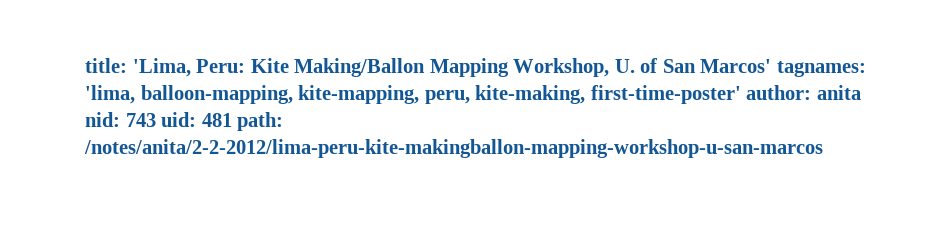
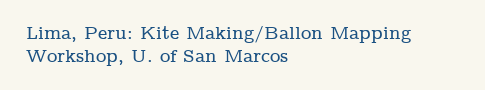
[85,58,191,77] title: 'Lima, -> [26,27,77,42] Lima,
[700,59,866,77] [85,85,861,104] [85,112,284,131] [84,139,823,158] Marcos' tagnames: 'lima, balloon-mapping, kite-mapping, peru, kite-making, first-time-poster' author: anita nid: 743 uid: 481 path: /notes/anita/2-2-2012/lima-peru-kite-makingballon-mapping-workshop-u-san-marcos -> [224,50,288,62] Marcos

